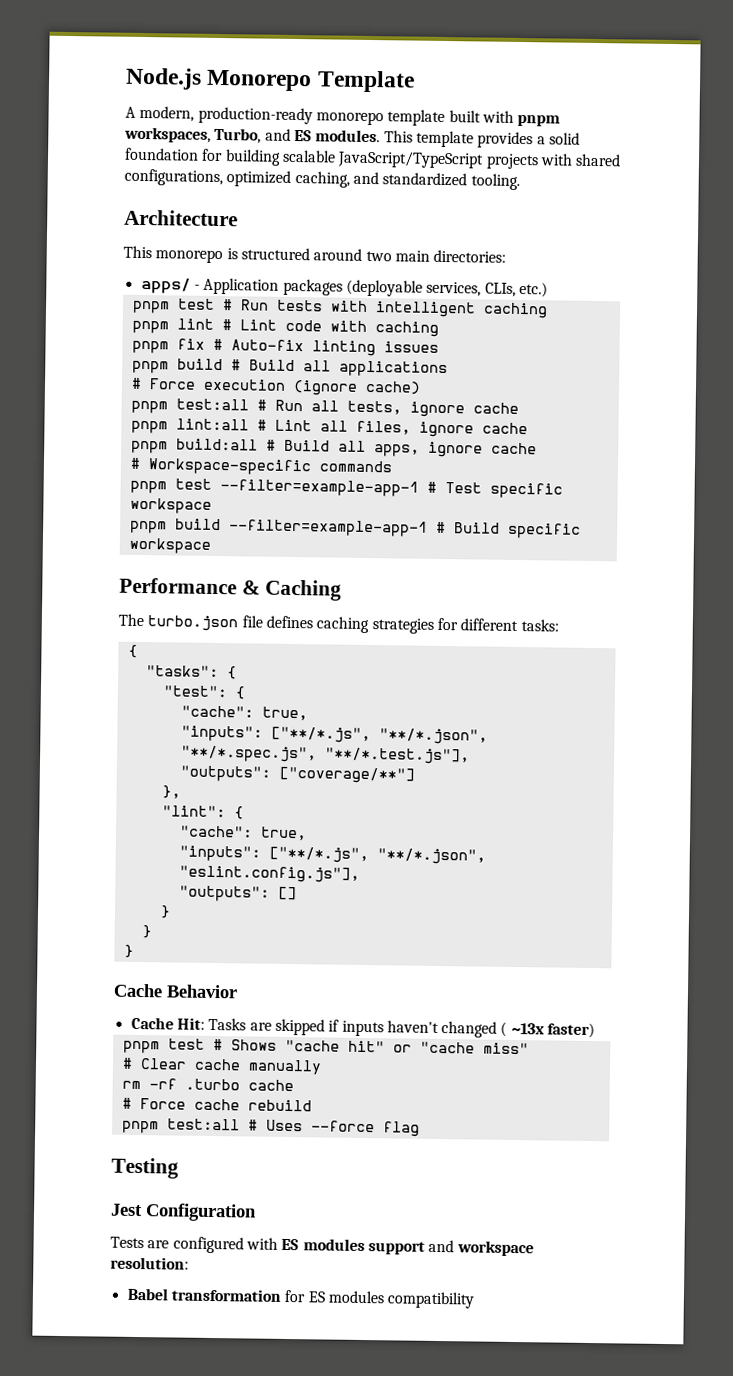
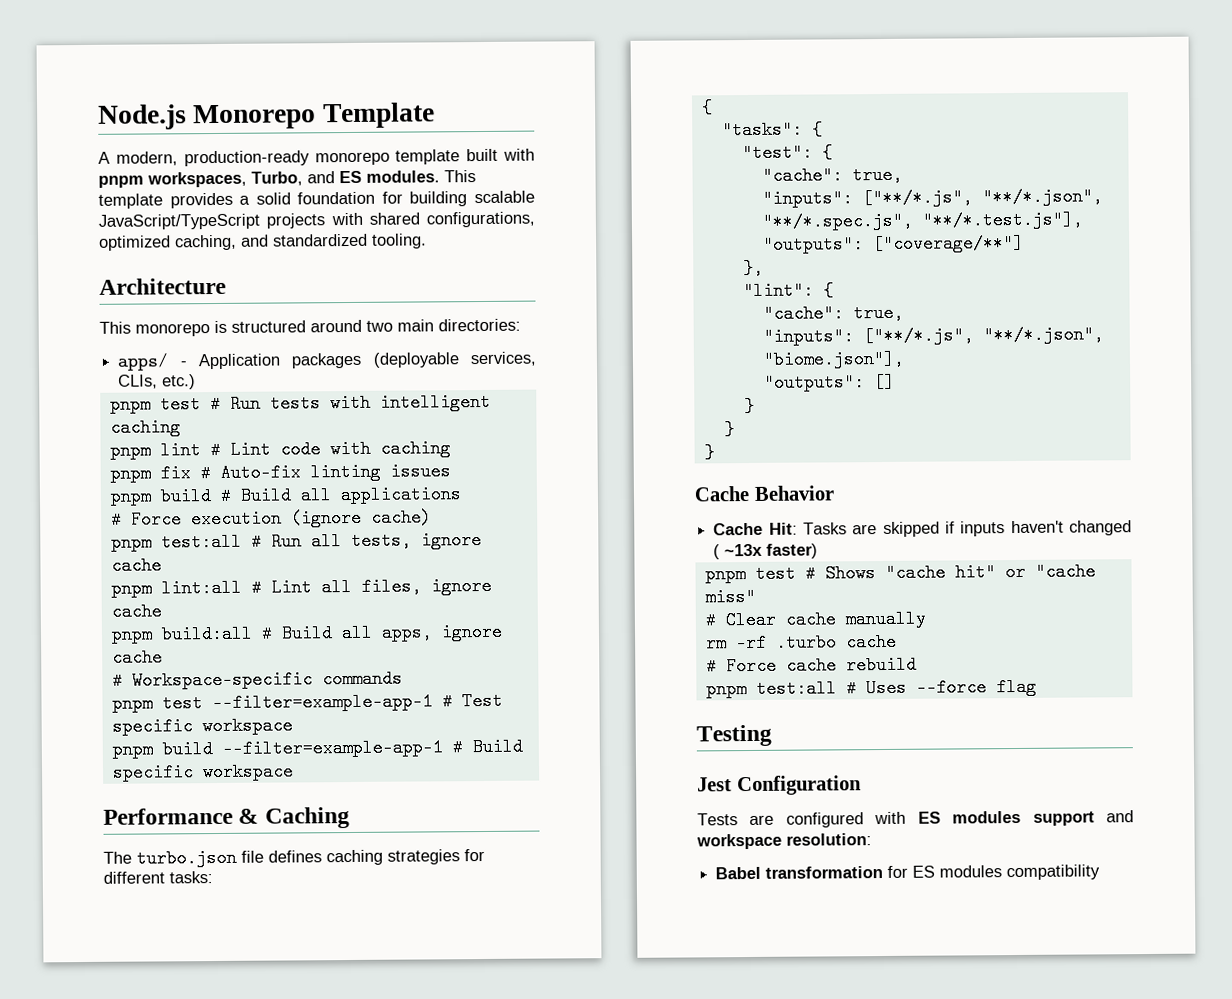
[178,865,360,883] "eslint.config.js"], -> [762,349,905,369] "biome.json"],

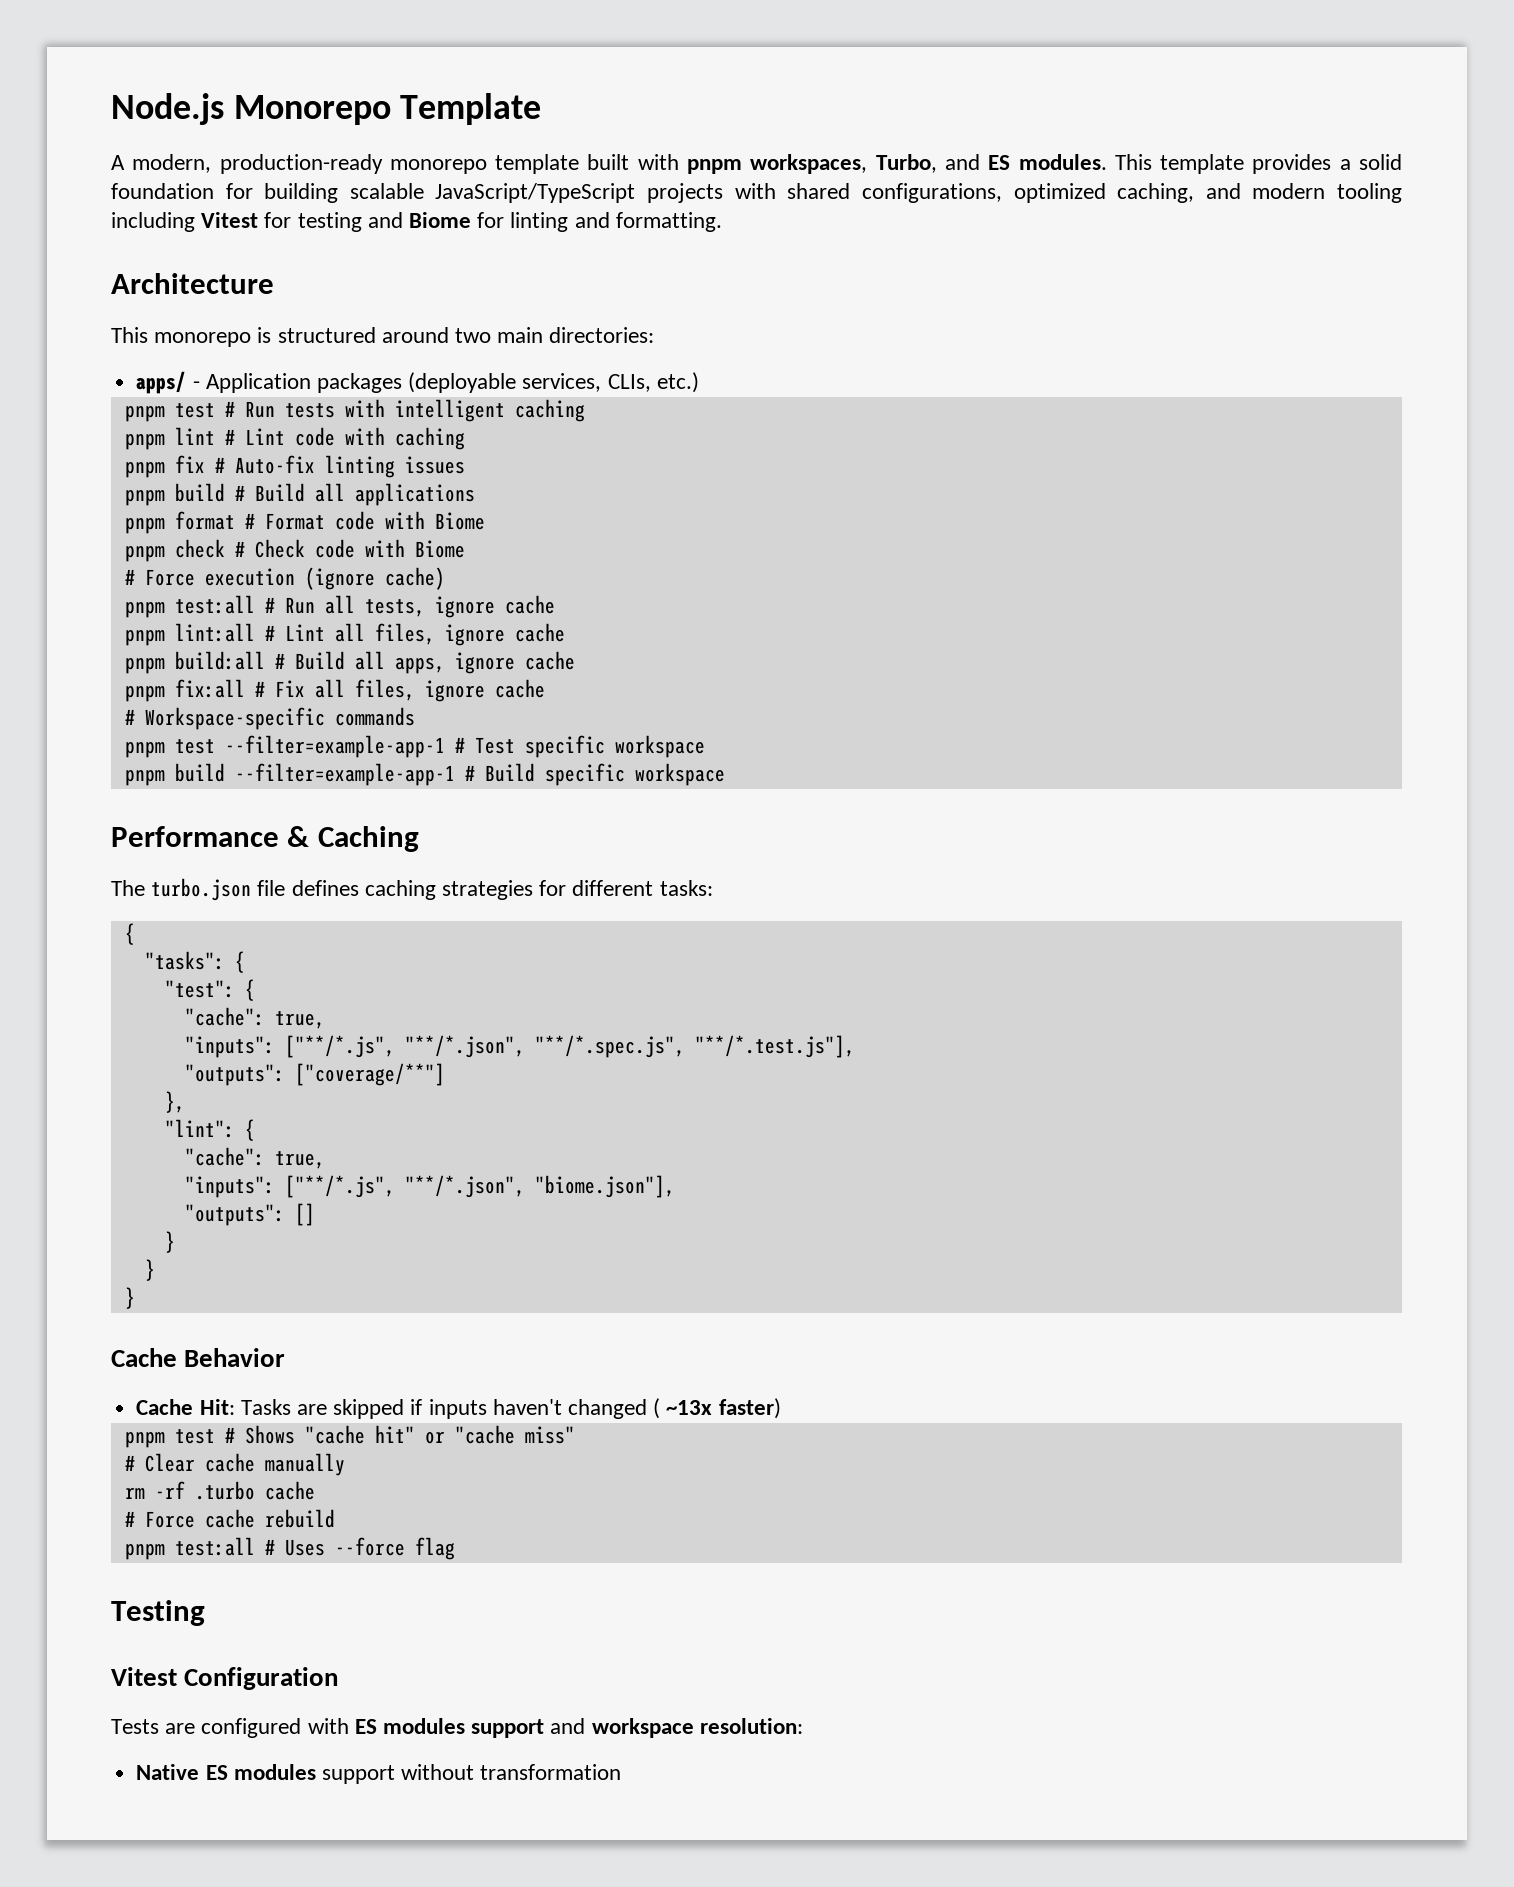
[273,233,427,249] standardized tooling. -> [1252,183,1402,203] [111,212,722,232] modern tooling including Vitest for testing and Biome for linting and formatting.
(462, 495) none -> [124,511,485,534] [124,539,465,562] // pnpm format # Format code with Biome // pnpm check # Check code with Biome
(163, 657) none -> [124,679,545,702] // pnpm fix:all # Fix all files, ignore cache
[697,777,732,792] Jest -> [111,1667,177,1686] Vitest
[715,864,1101,881] Babel transformation for ES modules compatibility -> [136,1764,622,1784] Native ES modules support without transformation

